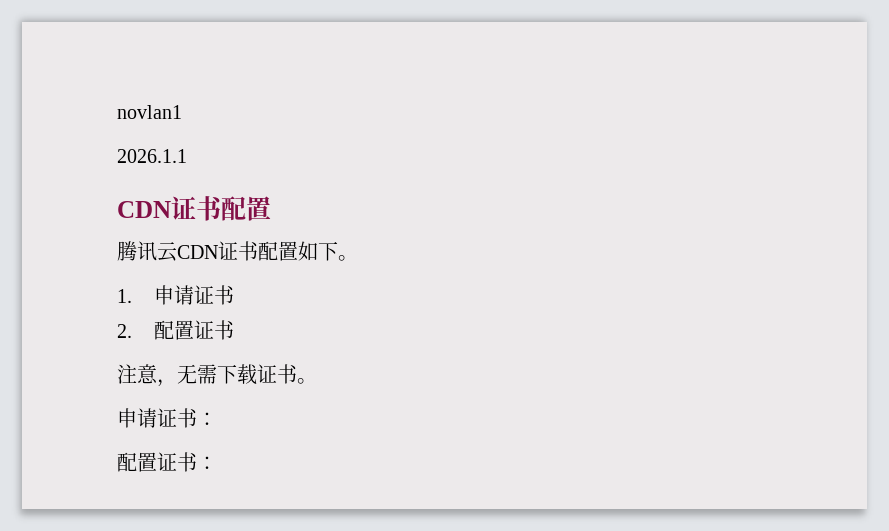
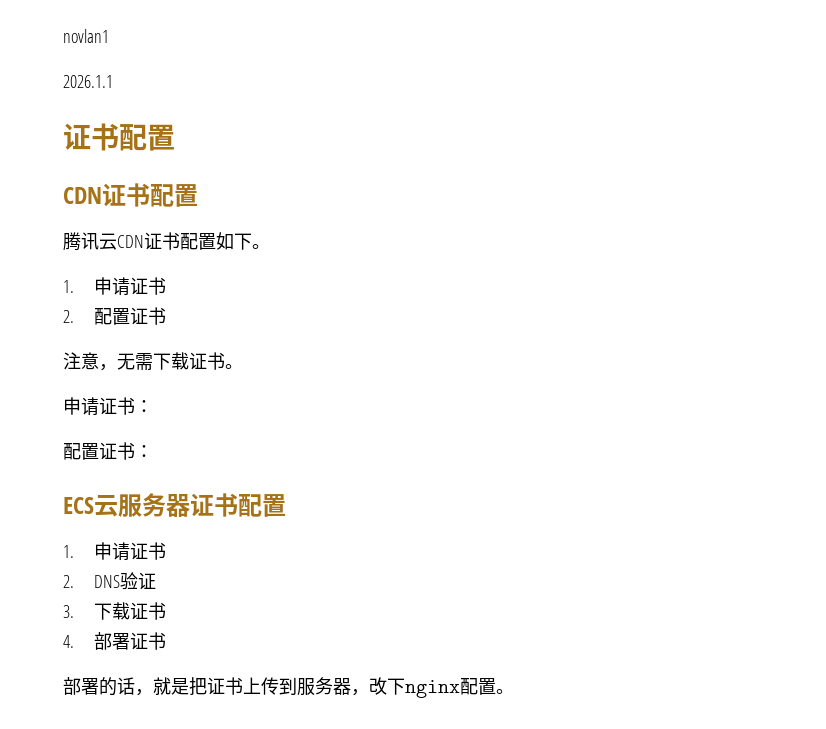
(187, 156) none -> [63,123,175,151] // 证书配置
(217, 463) none -> [63,493,286,517] [63,542,166,561] [63,572,156,590] [63,602,166,620] [63,632,166,650] [63,677,514,698] // ECS云服务器证书配置 // 1.申请证书 // 2. DNS验证 // 3.下载证书 // 4.部署证书 // 部署的话，就是把证书上传到服务器，改下nginx配置。

